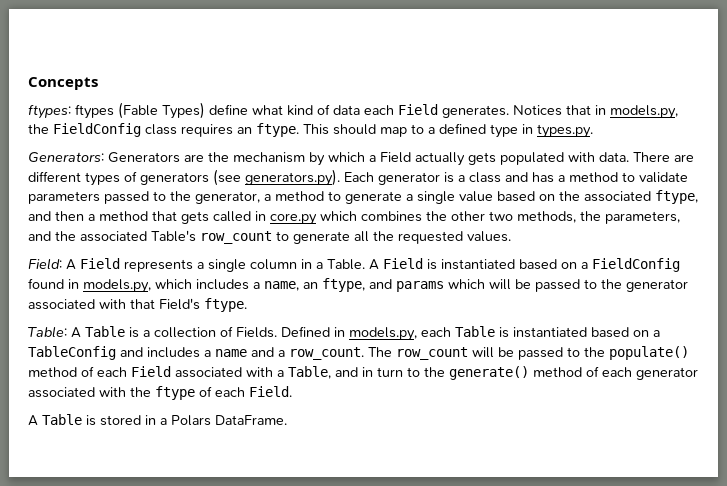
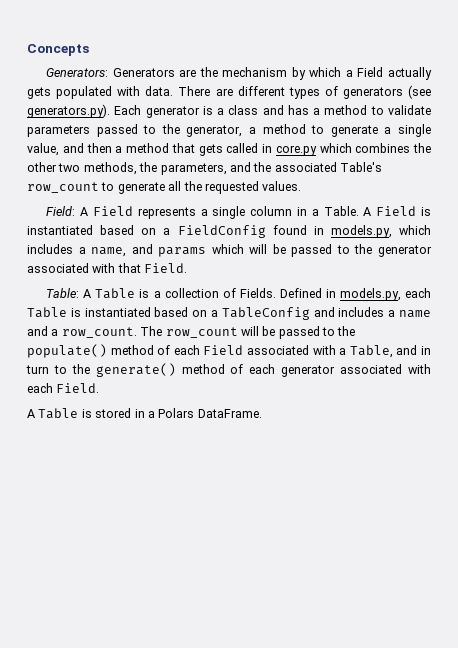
[28,102,678,119] [28,123,593,138] // ftypes: ftypes (Fable Types) define what kind of data each Field generates. Notices that in models.py, the FieldConfig class requires an ftype. This should map to a defined type in types.py. -> (89, 50) none
[459,190,698,204] value based on the associated ftype, -> [27,143,59,156] value,
[303,278,365,292] an ftype, -> (127, 252) none
[159,298,247,312] Field's ftype. -> [144,263,188,273] Field.
[130,386,212,400] the ftype of -> (431, 369) none

